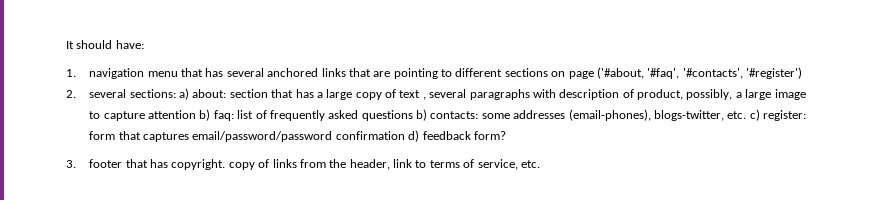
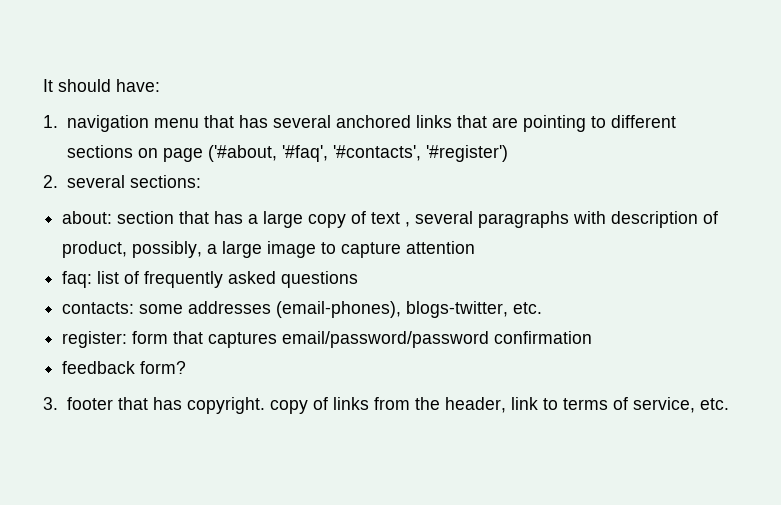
[179,88,190,100] a) -> (201, 181) //
[199,109,211,121] b) -> (476, 247) //
[416,109,428,121] b) -> (359, 279) //
[749,109,760,121] c) -> (543, 308) //
[408,130,420,142] d) -> (593, 337) //

